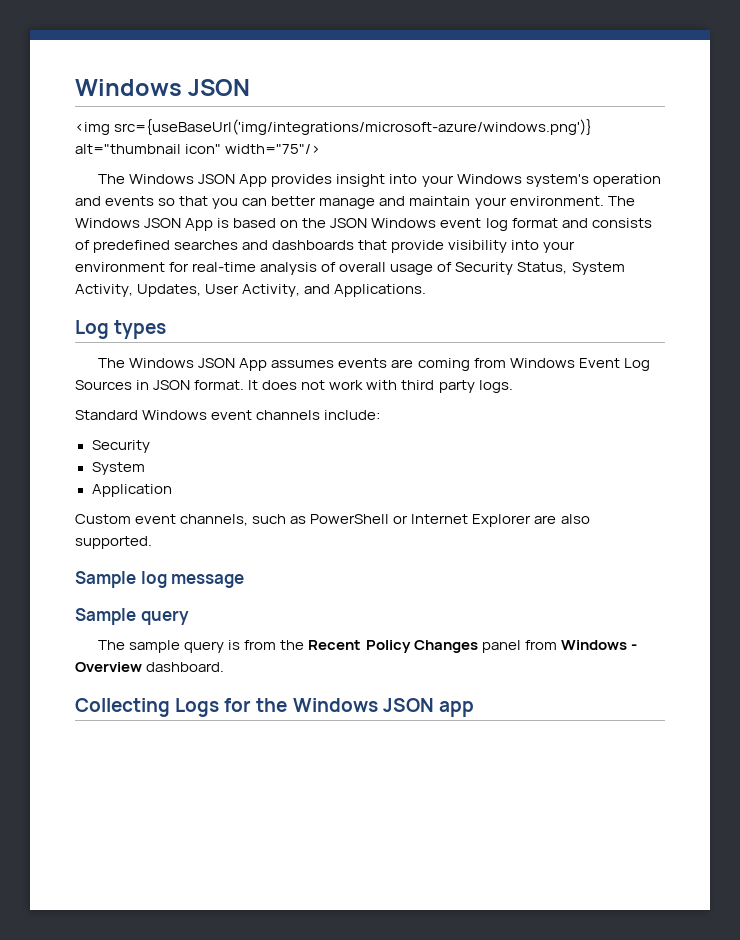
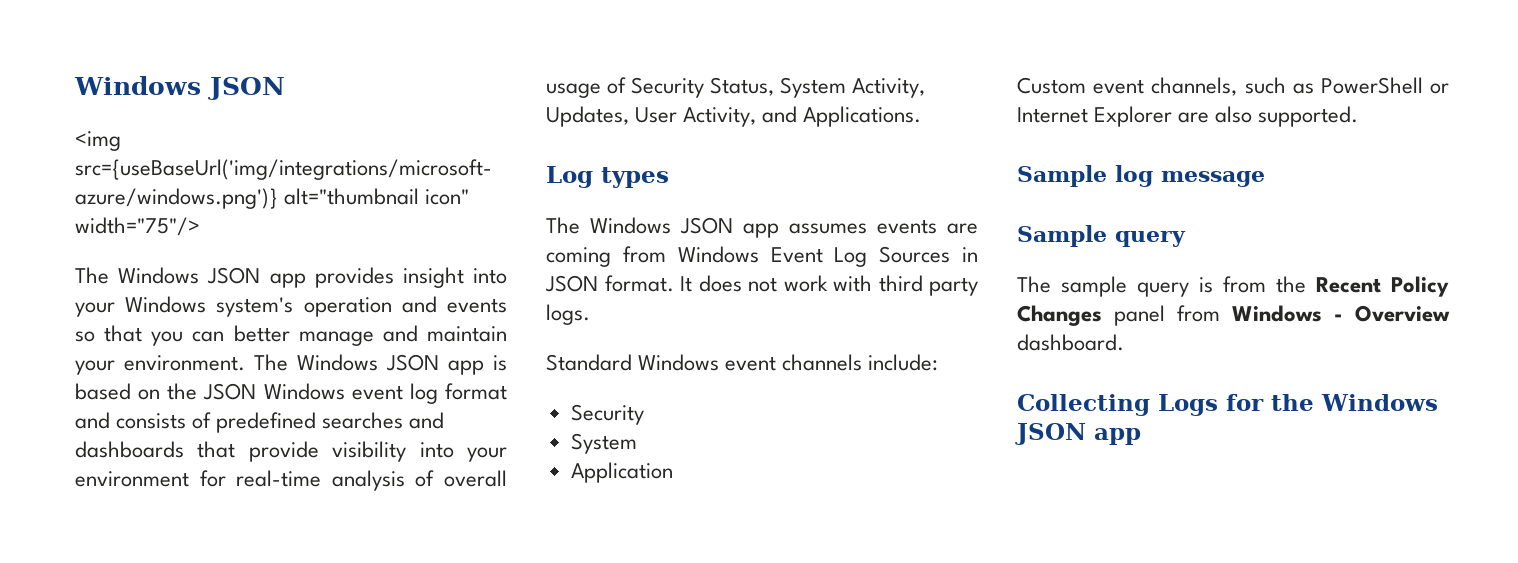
[239,174,268,187] App -> [269,273,306,288] app
[185,218,214,231] App -> [448,360,484,375] app
[239,358,268,371] App -> [743,223,779,238] app

